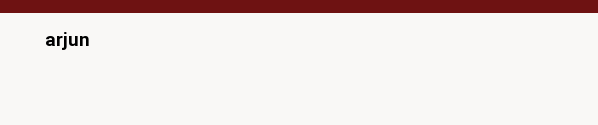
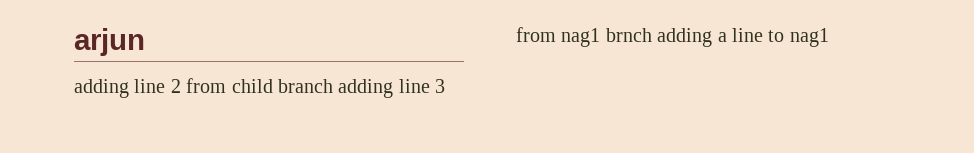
(90, 41) none -> [74,78,446,98] [516,27,829,47] // adding line 2 from child branch adding line 3 from nag1 brnch adding a line to nag1

